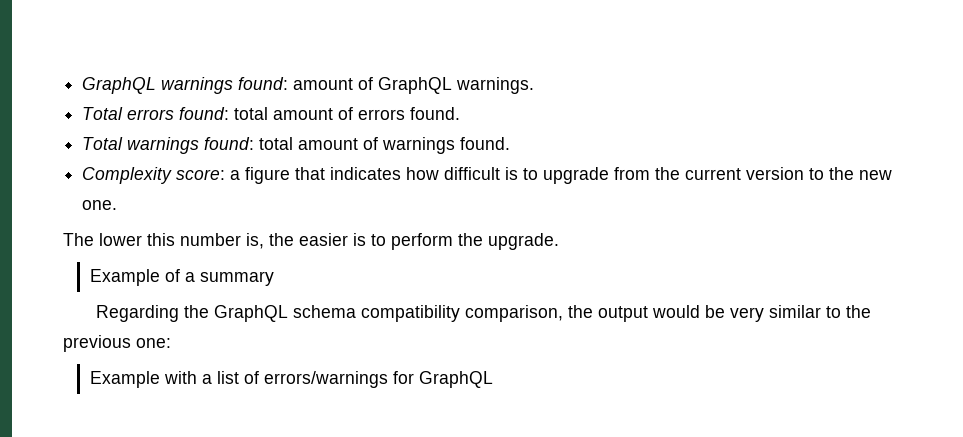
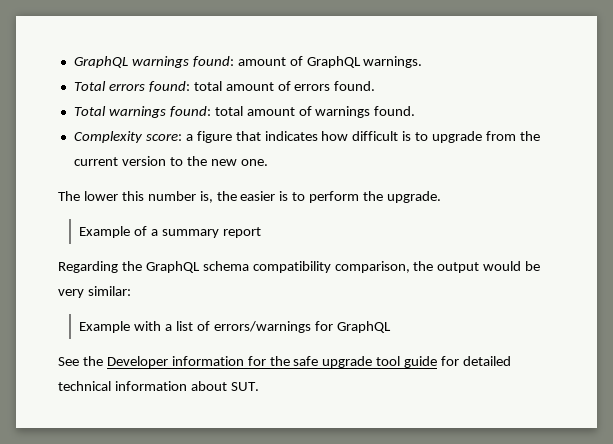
(274, 278) none -> [222,227,261,238] report
[768,305,871,318] [63,335,171,352] similar to the previous one: -> [87,286,131,296] similar:
(493, 379) none -> [58,356,512,368] [58,381,259,391] // See the Developer information for the safe upgrade tool guide for detailed technical information about SUT.

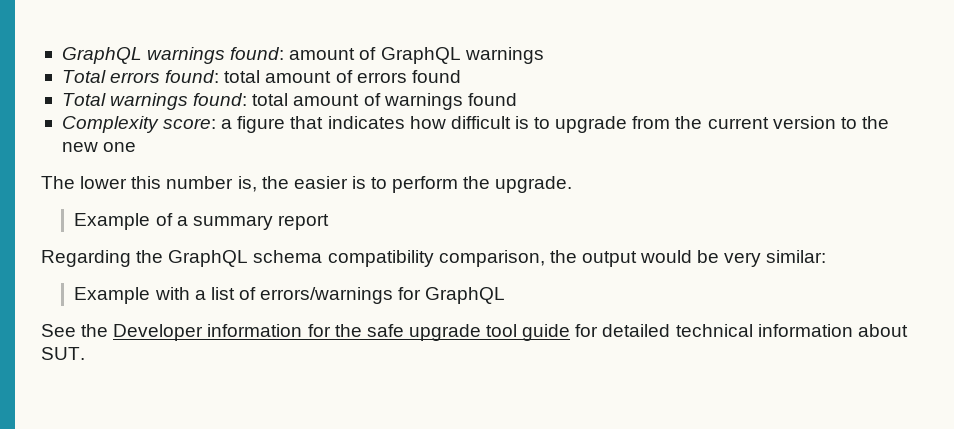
[363,56,423,68] warnings. -> [464,47,544,64] warnings
[334,81,376,91] found. -> [411,70,461,83] found
[374,106,416,116] found. -> [467,93,517,106] found
[240,159,268,166] one. -> [103,142,137,152] one

